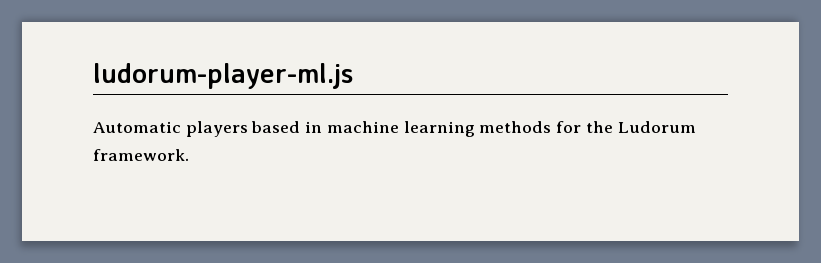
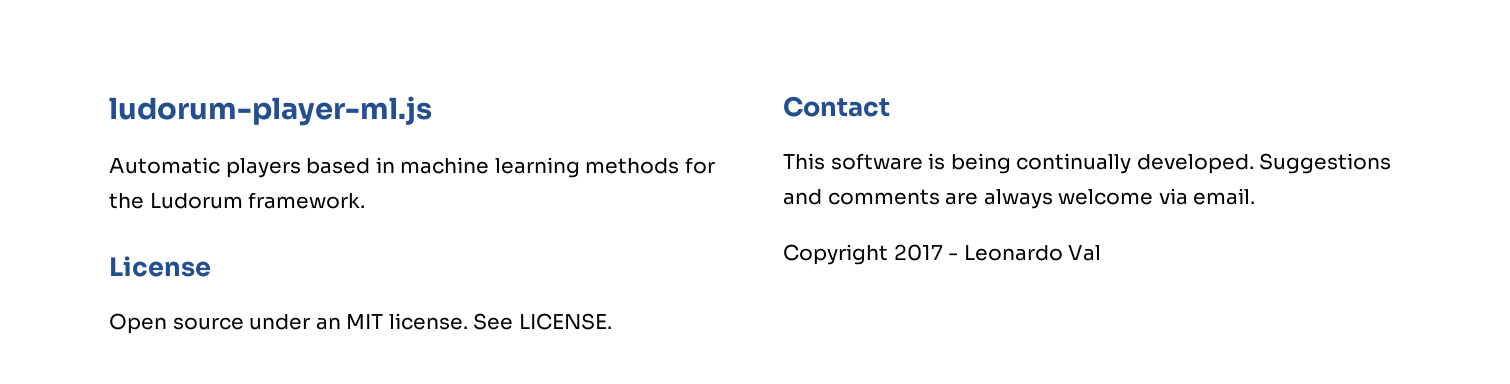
(189, 155) none -> [109,256,211,277] [109,313,612,334] [783,96,890,117] [783,153,1392,174] [783,188,1256,209] [783,244,1102,265] // License // Open source under an MIT license. See LICENSE. // Contact // This software is being continually developed. Suggestions and comments are always welcome via email. // Copyright 2017 - Leonardo Val

